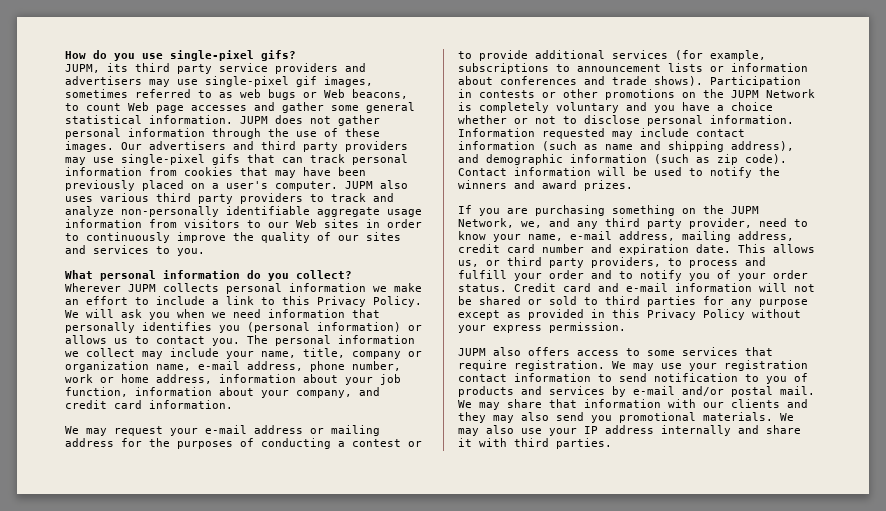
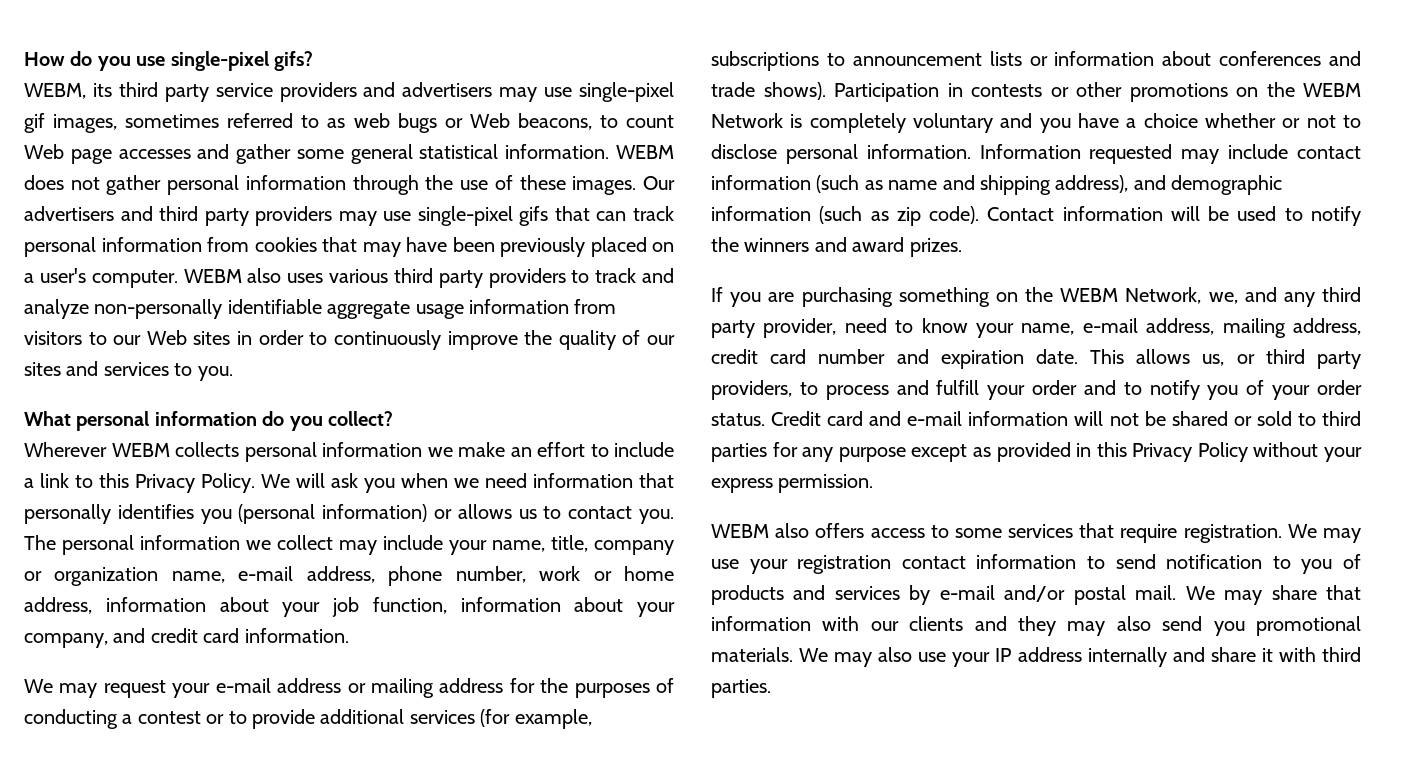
[65,64,100,73] JUPM, -> [24,83,86,99] WEBM,
[240,116,268,124] JUPM -> [616,145,674,159] WEBM
[345,181,373,189] JUPM -> [183,269,242,283] WEBM
[128,284,156,292] JUPM -> [111,443,170,457] WEBM
[731,90,759,98] JUPM -> [1303,83,1361,97] WEBM
[731,206,759,214] JUPM -> [1060,288,1119,302] WEBM
[458,348,486,356] JUPM -> [711,524,769,538] WEBM

